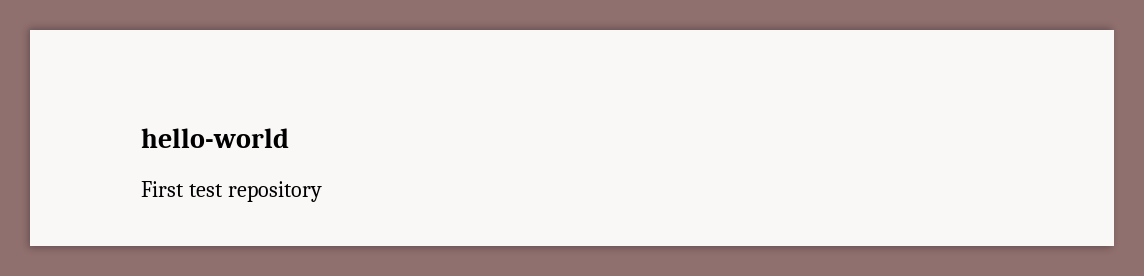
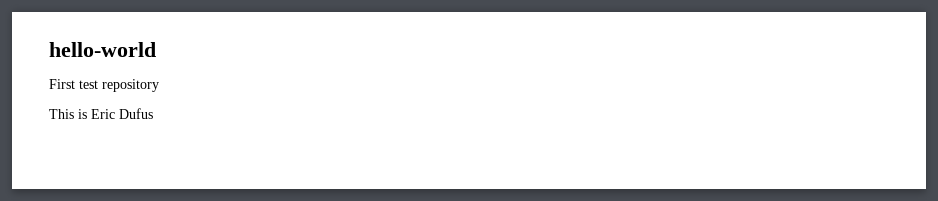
(322, 191) none -> [49,108,153,119] // This is Eric Dufus

